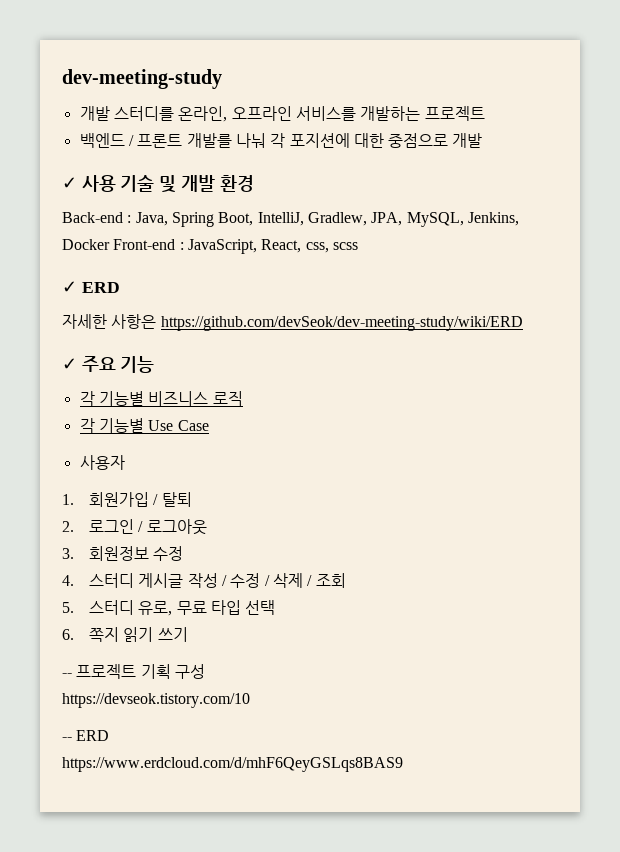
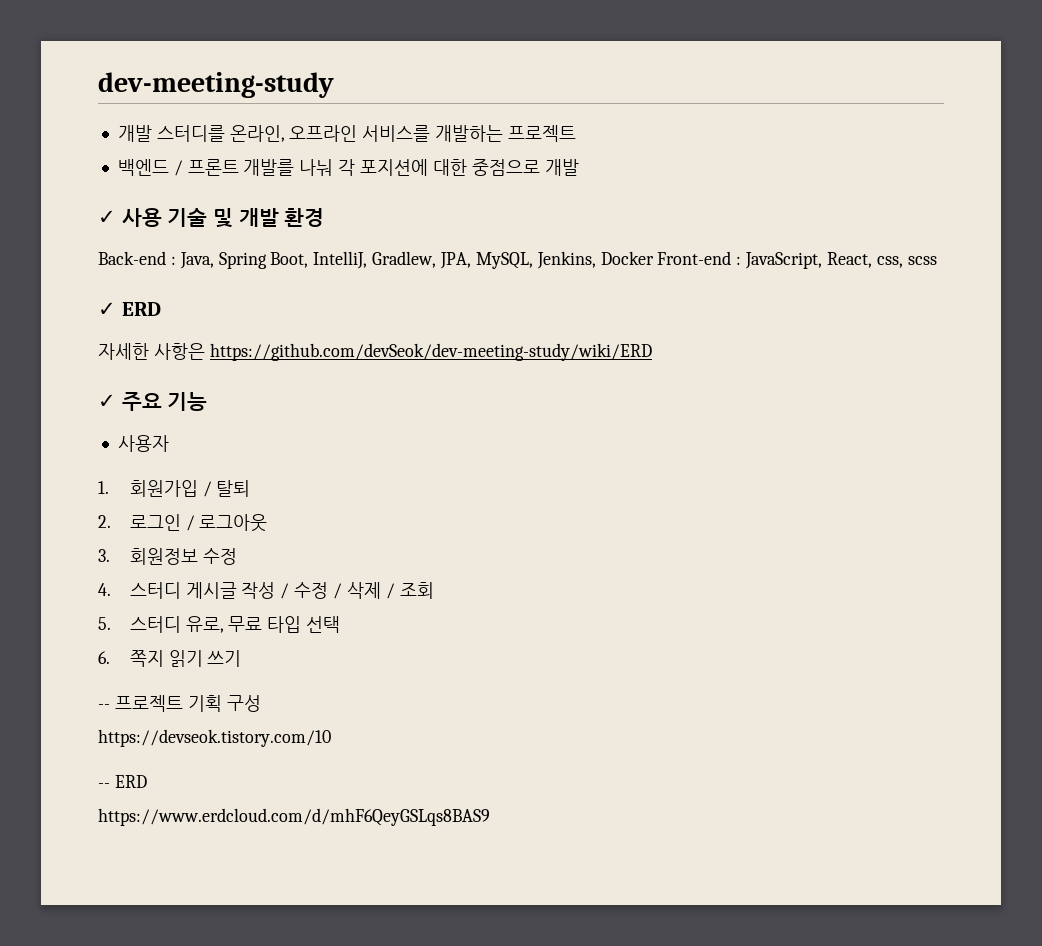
[79,391,243,406] [79,418,209,433] // 각 기능별 비즈니스 로직 // 각 기능별 Use Case -> (208, 401) none

